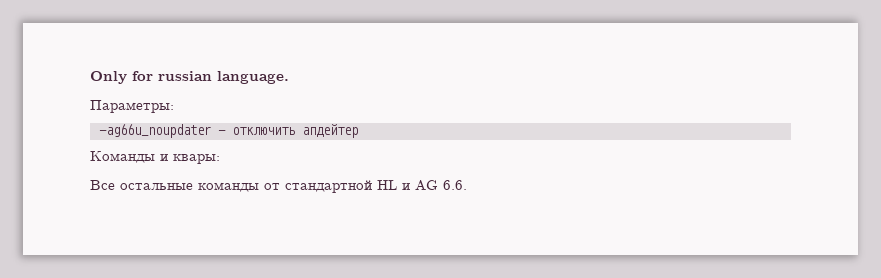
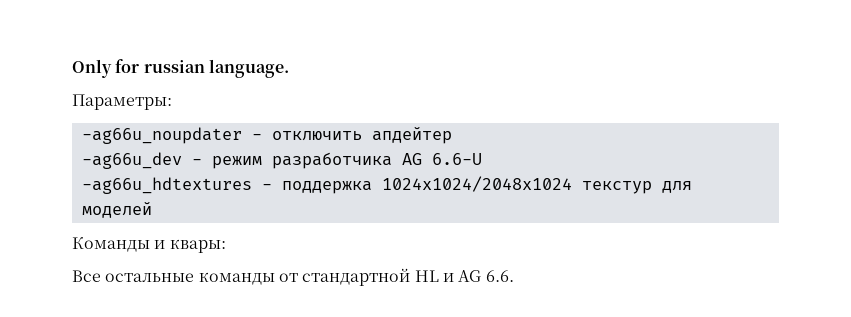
(358, 131) none -> [81,152,482,169] [81,176,692,194] [81,202,152,218] // -ag66u_dev - режим разработчика AG 6.6-U // -ag66u_hdtextures - поддержка 1024x1024/2048x1024 текстур для моделей

